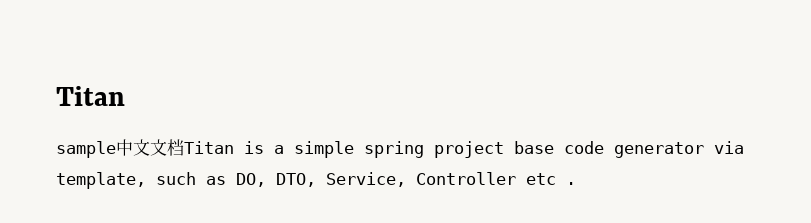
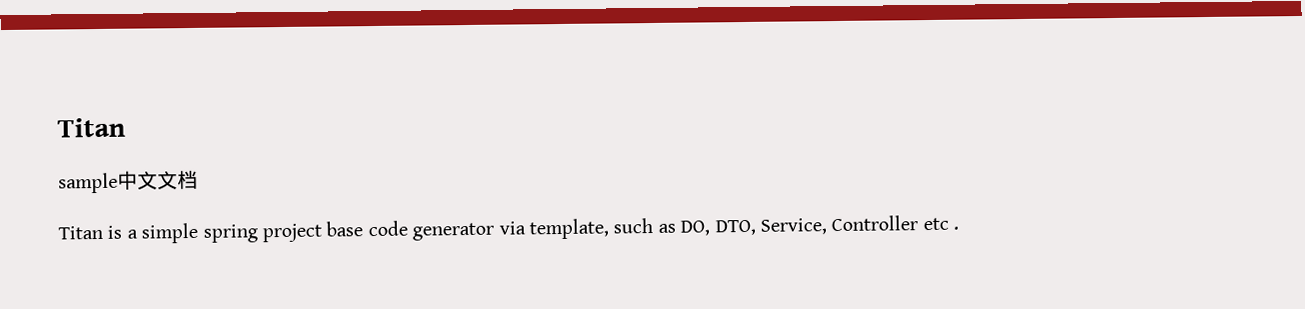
(184, 147) none -> (198, 179) //

